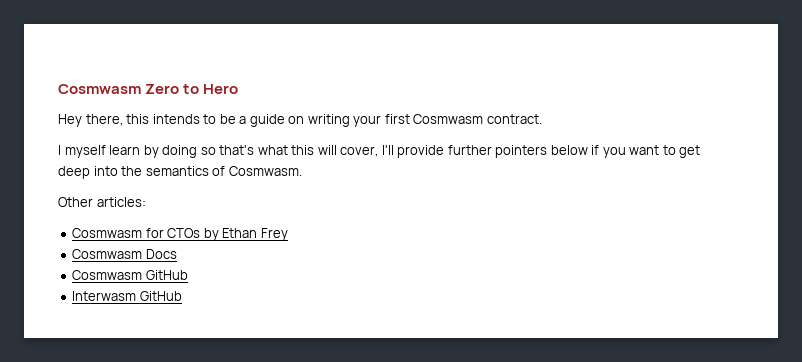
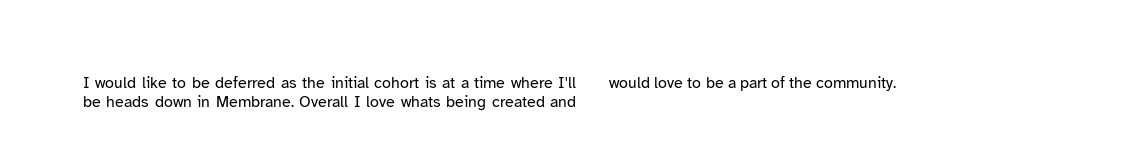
[58,84,239,94] [58,114,542,127] [58,145,701,158] [58,166,302,179] [58,197,146,207] [72,228,288,241] [72,249,177,259] [72,270,188,280] [72,291,182,301] Cosmwasm Zero to Hero // Hey there, this intends to be a guide on writing your first Cosmwasm contract. // I myself learn by doing so that's what this will cover, I'll provide further pointers below if you want to get deep into the semantics of Cosmwasm. // Other articles: // Cosmwasm for CTOs by Ethan Frey // Cosmwasm Docs // Cosmwasm GitHub // Interwasm GitHub -> [83,76,576,88] [83,95,576,111] [609,76,897,91] I would like to be deferred as the initial cohort is at a time where I'll be heads down in Membrane. Overall I love whats being created and would love to be a part of the community.

